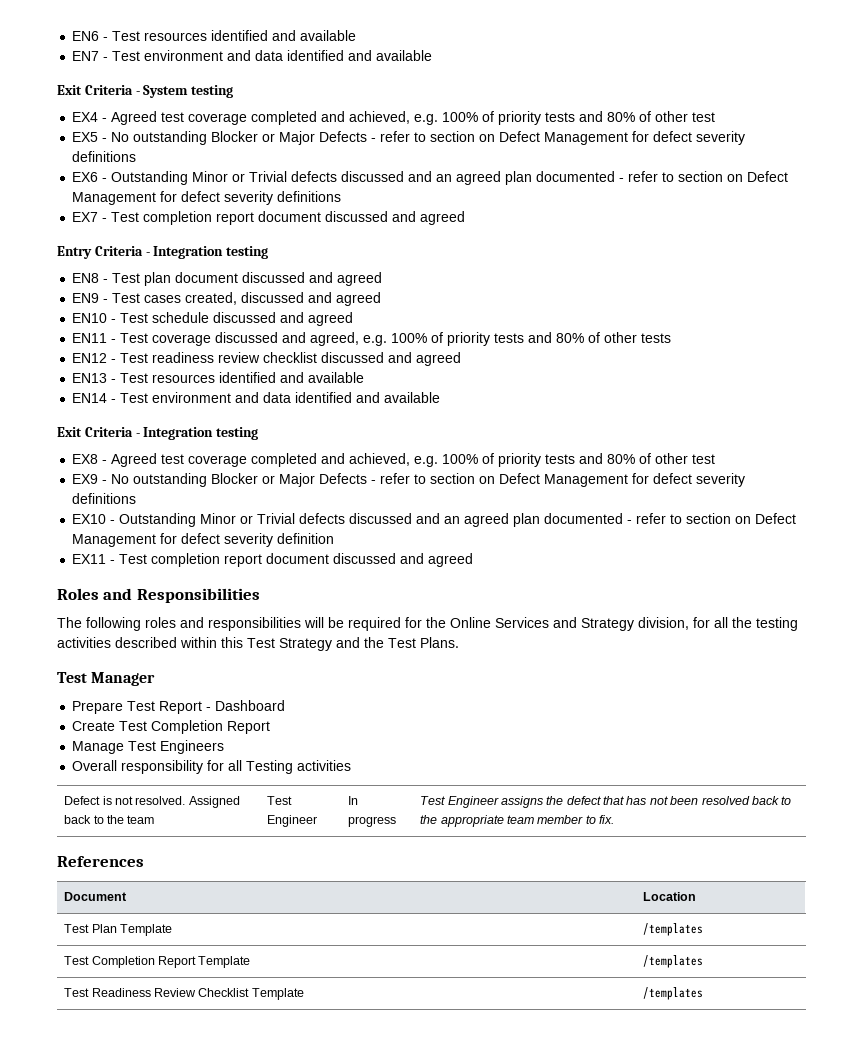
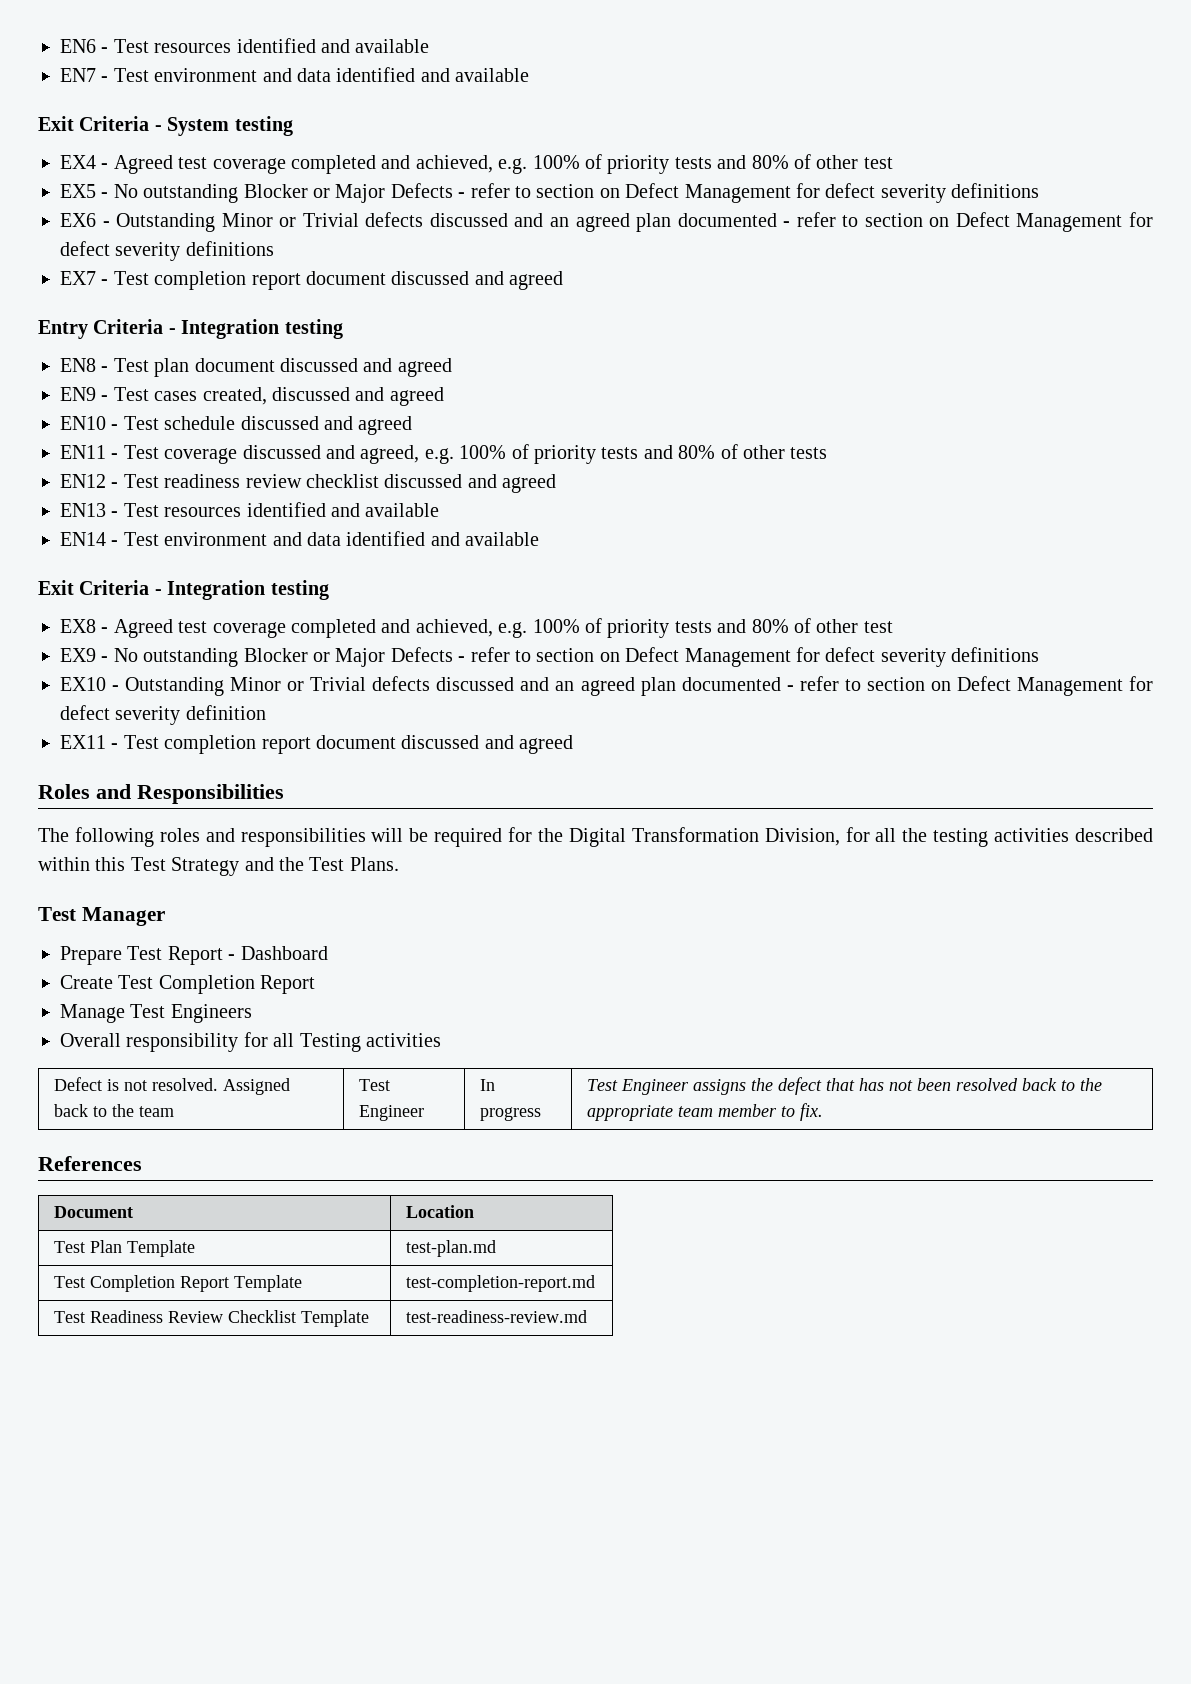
[450,617,689,631] Online Services and Strategy division, -> [568,827,840,847] Digital Transformation Division,
[643,923,704,936] /templates -> [405,1240,496,1257] test-plan.md
[643,955,704,968] /templates -> [405,1275,595,1292] test-completion-report.md
[643,987,704,1000] /templates -> [405,1310,587,1323] test-readiness-review.md

